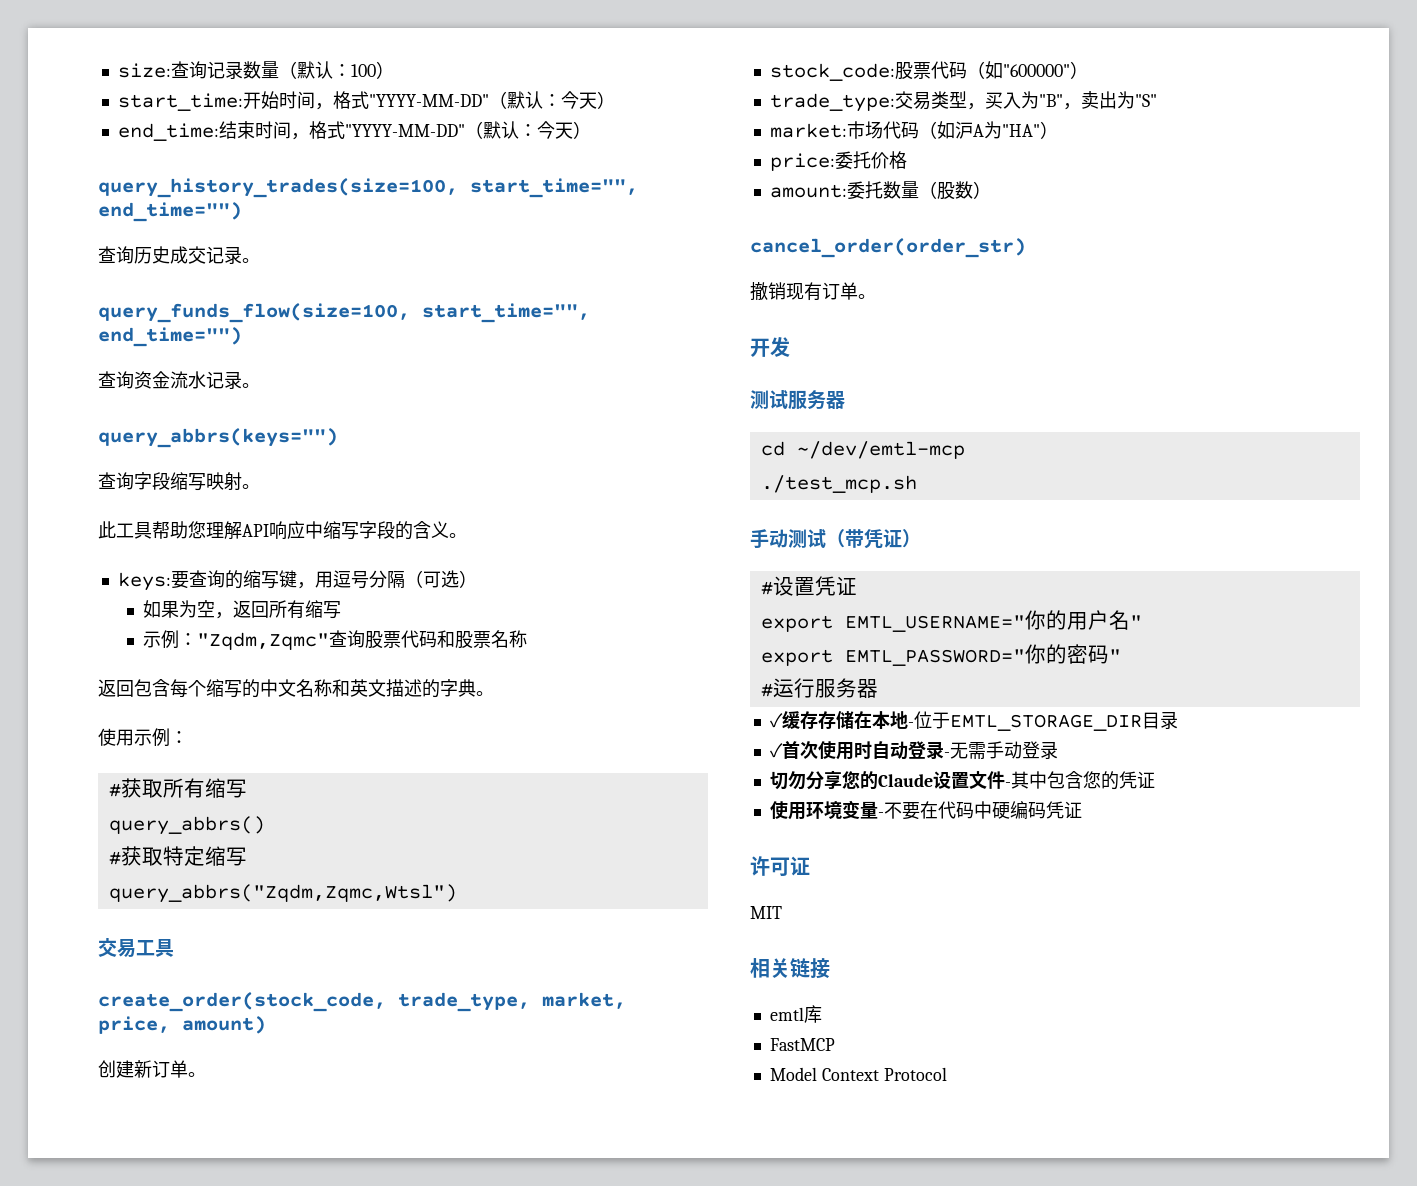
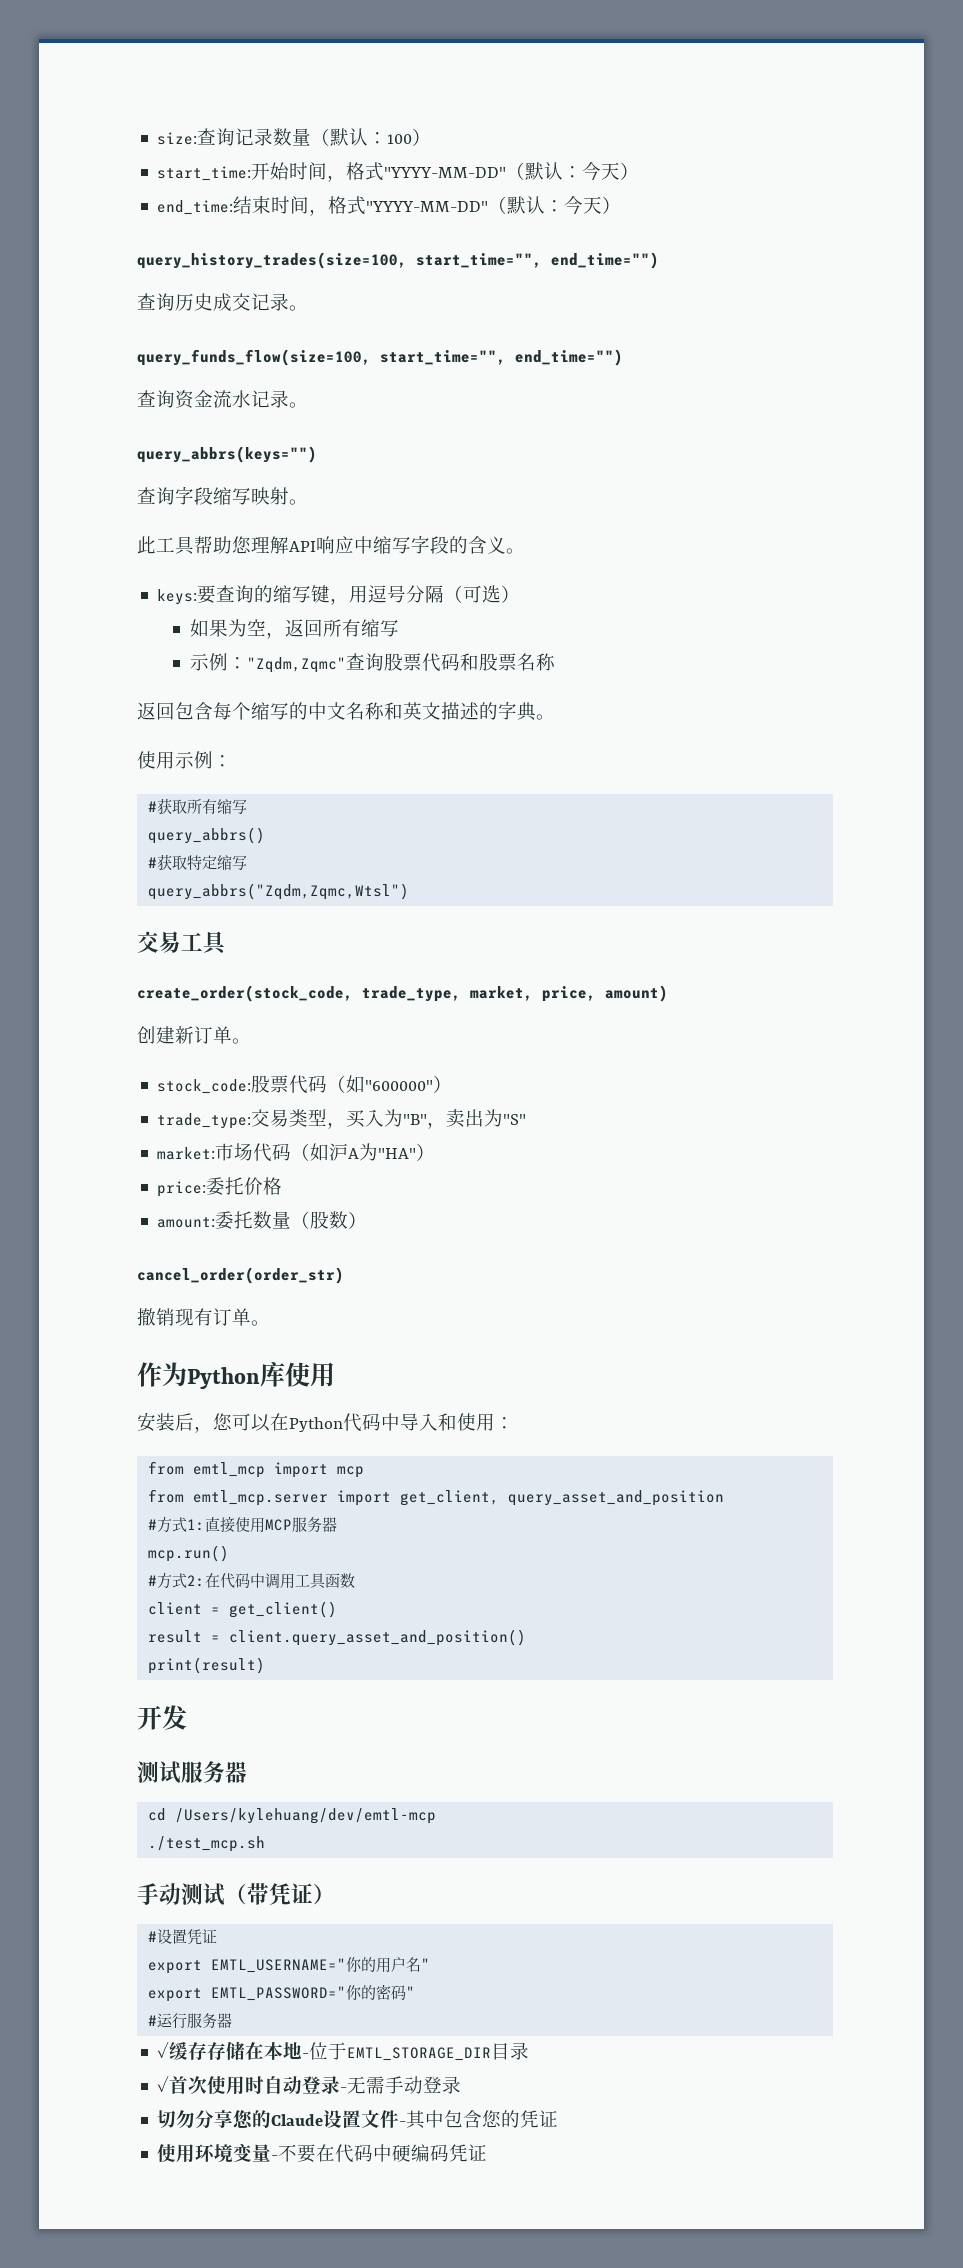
(876, 296) none -> [137,1361,335,1389] [137,1412,514,1433] [148,1461,365,1478] [148,1489,725,1506] [148,1516,338,1533] [148,1545,230,1562] [148,1572,356,1589] [148,1601,338,1618] [148,1629,527,1646] [148,1657,266,1674] // 作为Python库使用 // 安装后，您可以在Python代码中导入和使用： // from emtl_mcp import mcp // from emtl_mcp.server import get_client, query_asset_and_position // #方式1:直接使用MCP服务器 // mcp.run() // #方式2:在代码中调用工具函数 // client = get_client() // result = client.query_asset_and_position() // print(result)
[796,441,965,459] ~/dev/emtl-mcp -> [175,1808,437,1824] /Users/kylehuang/dev/emtl-mcp
[750,856,810,876] [750,906,782,919] [750,958,830,979] [769,1005,822,1023] [769,1038,835,1051] [769,1067,947,1081] // 许可证 // MIT // 相关链接 // emtl库 // FastMCP // Model Context Protocol -> (488, 2152) none

